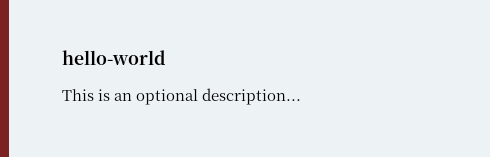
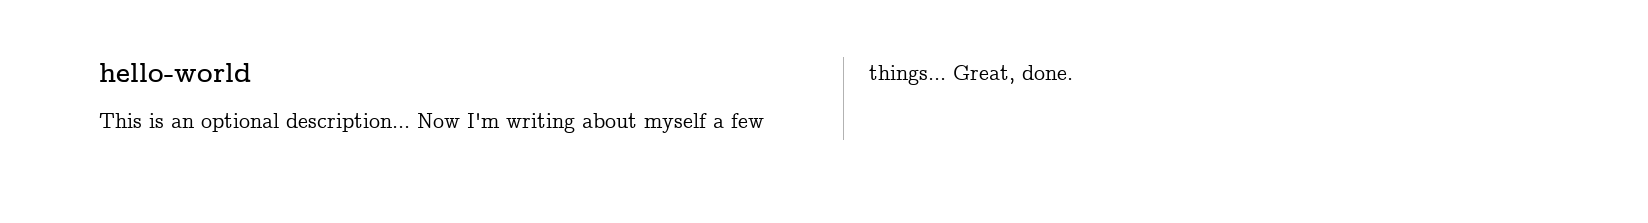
(302, 96) none -> [417,113,764,133] [869,65,1073,85] Now I'm writing about myself a few things... Great, done.

